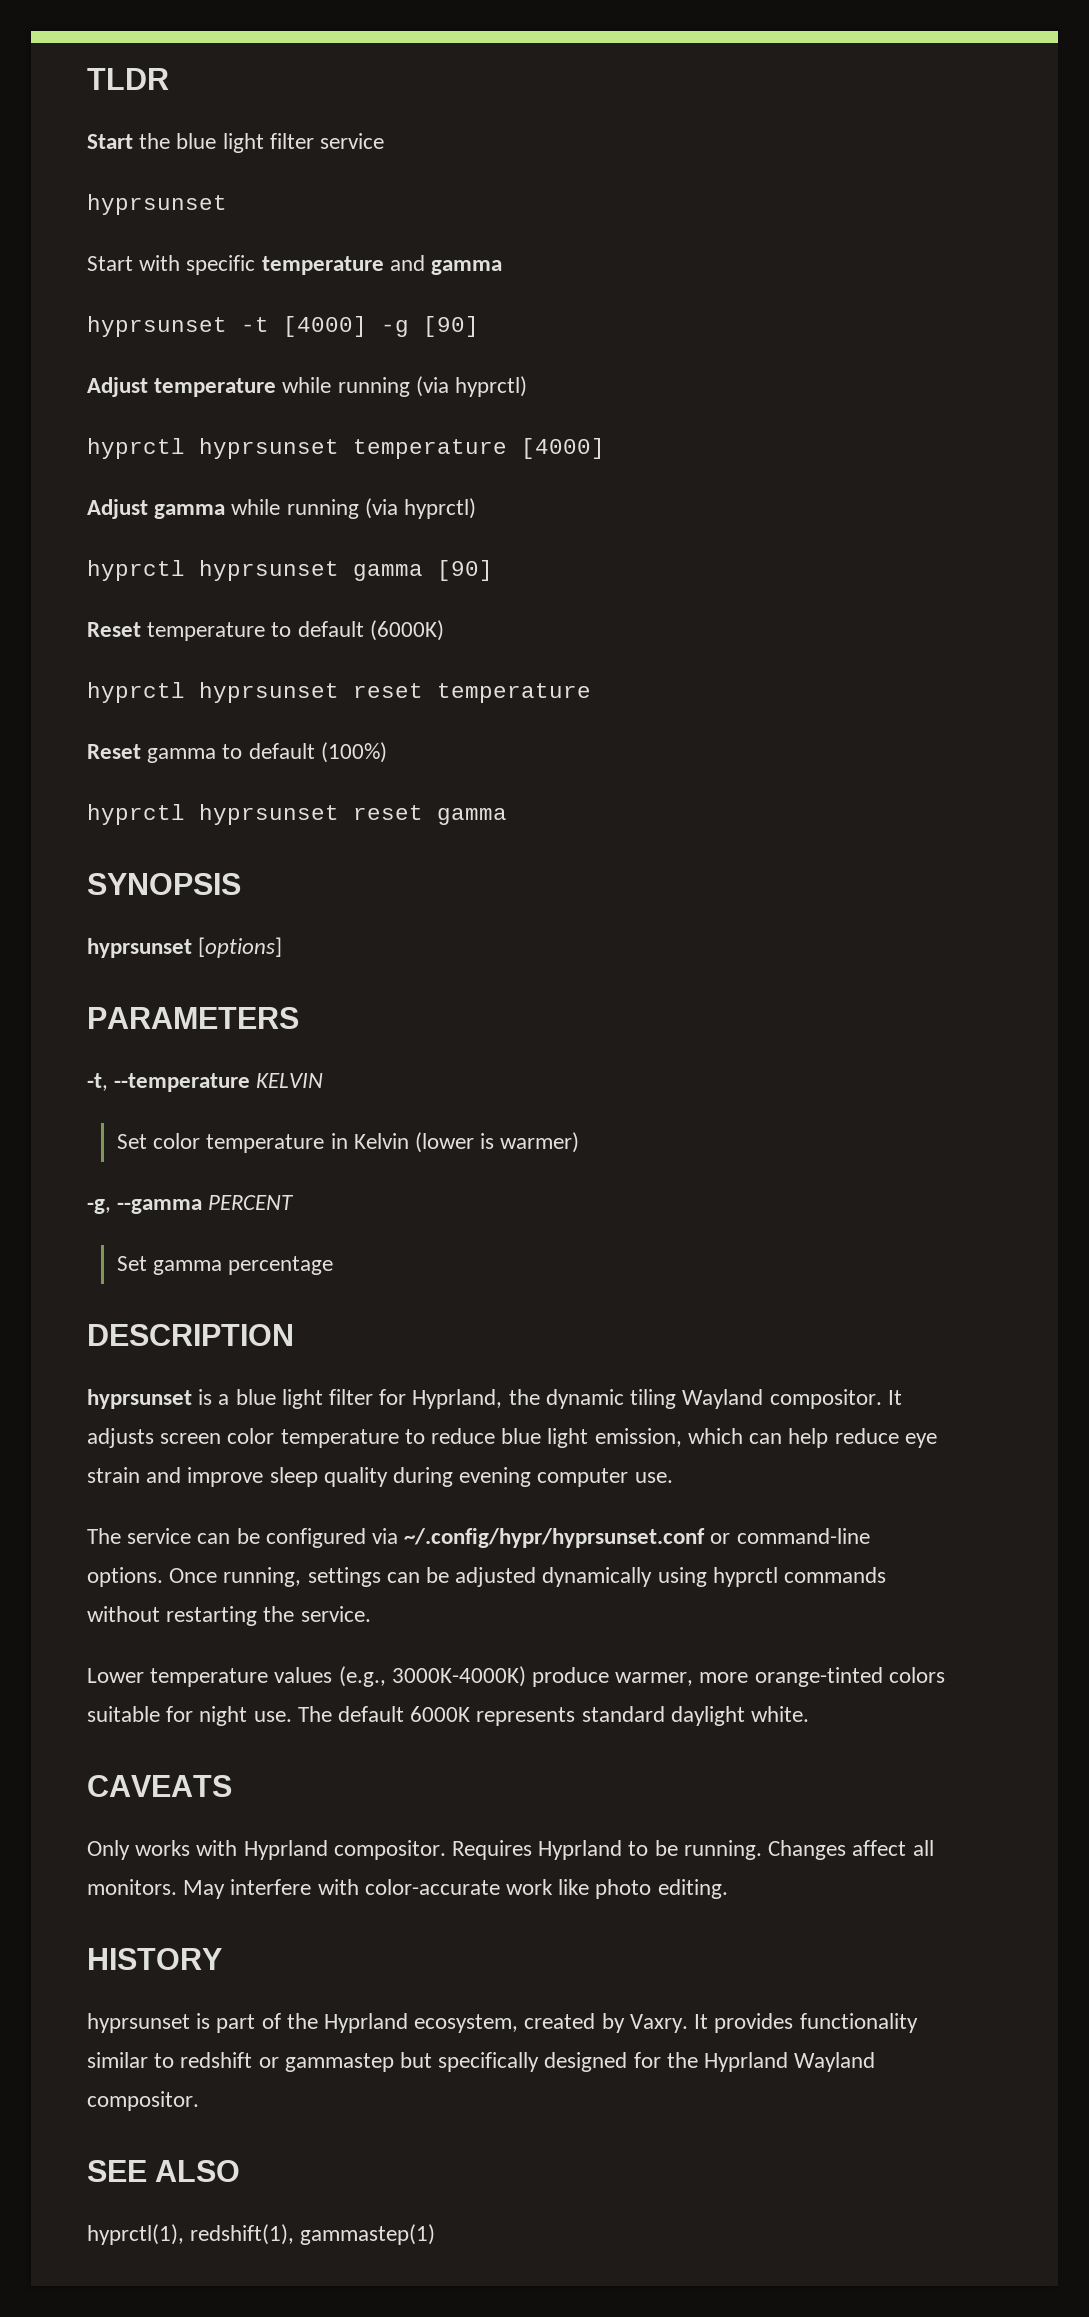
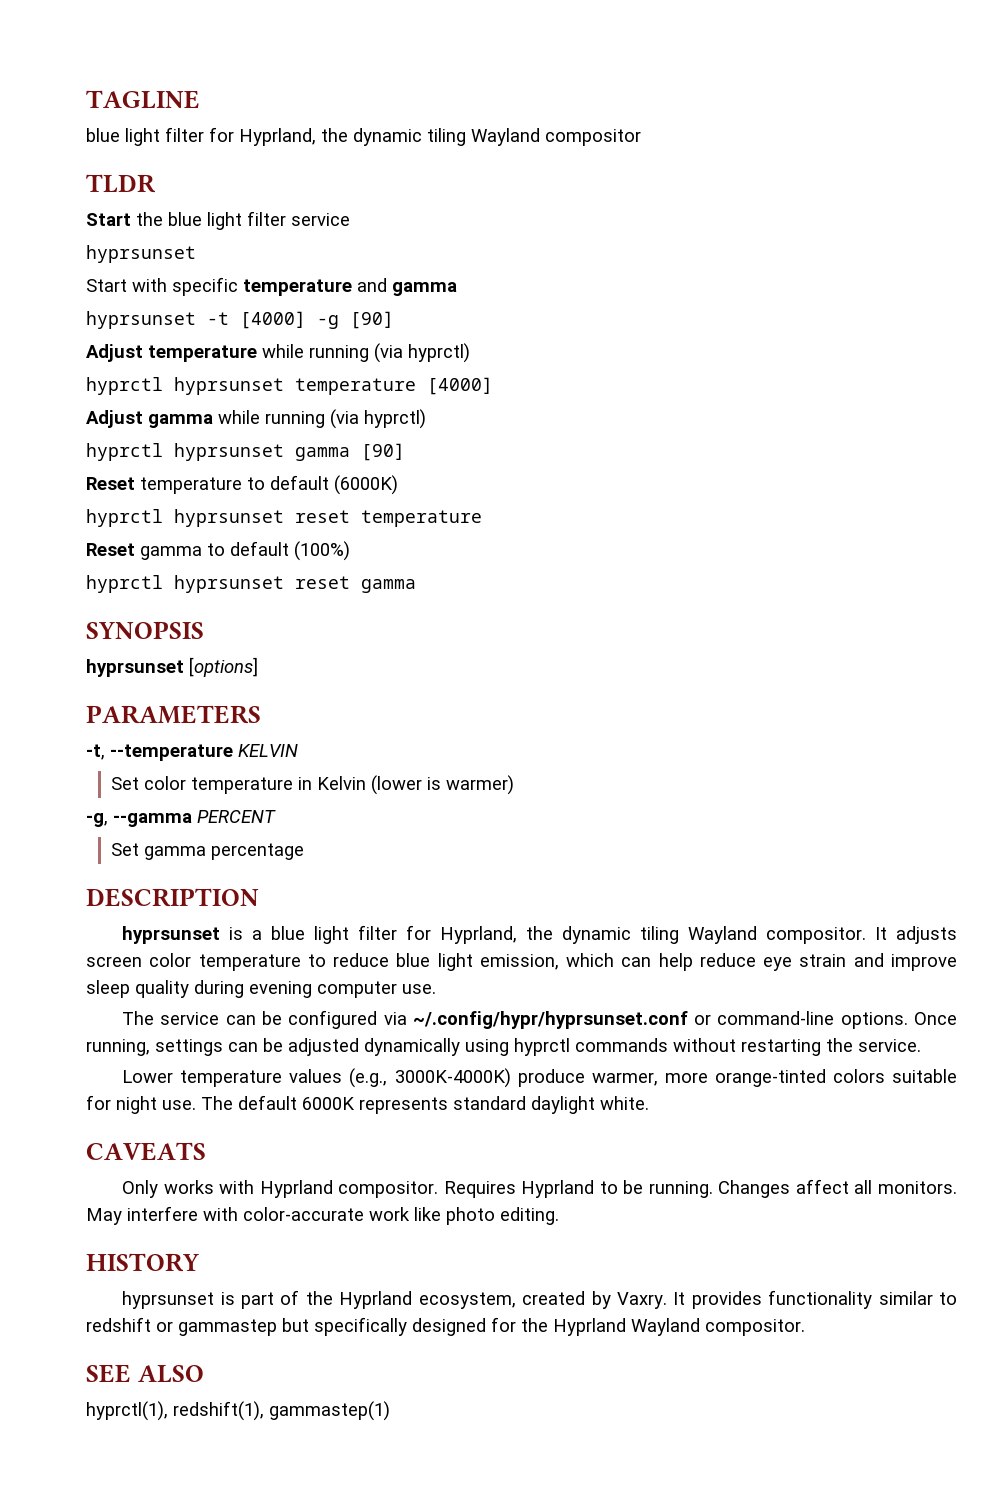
(87, 79) none -> [86,90,200,109] [86,127,641,146] TAGLINE // blue light filter for Hyprland, the dynamic tiling Wayland compositor //

